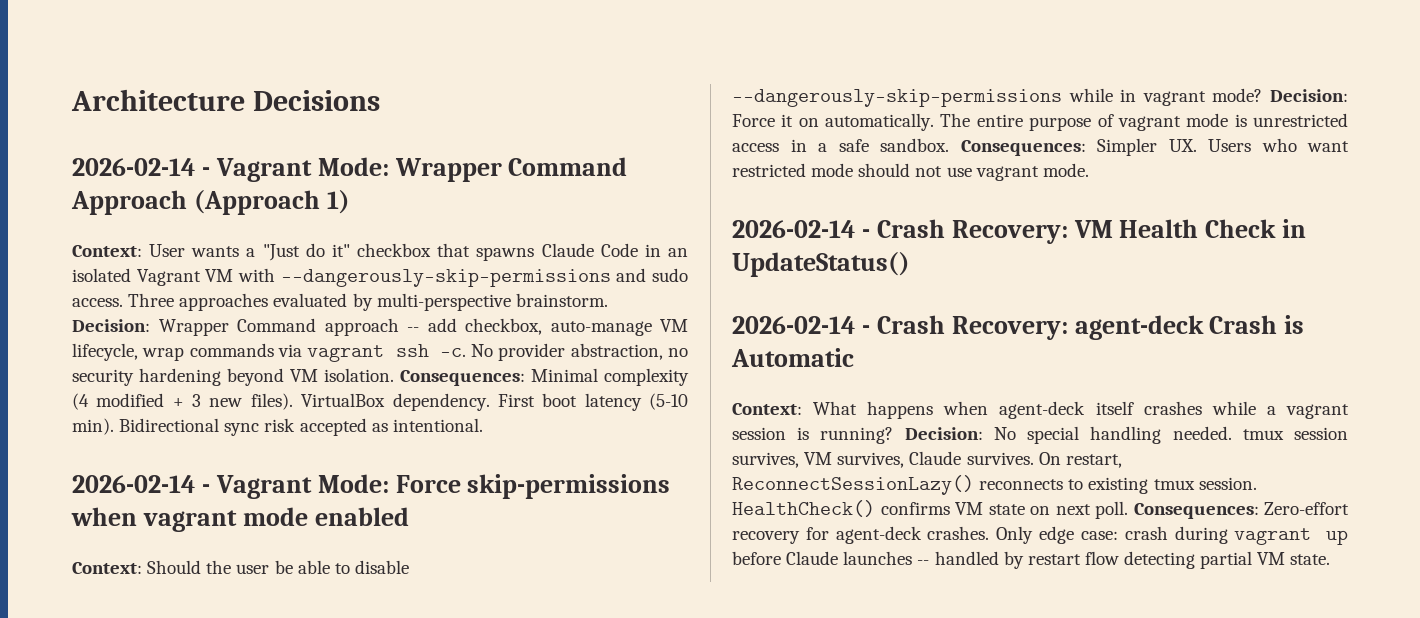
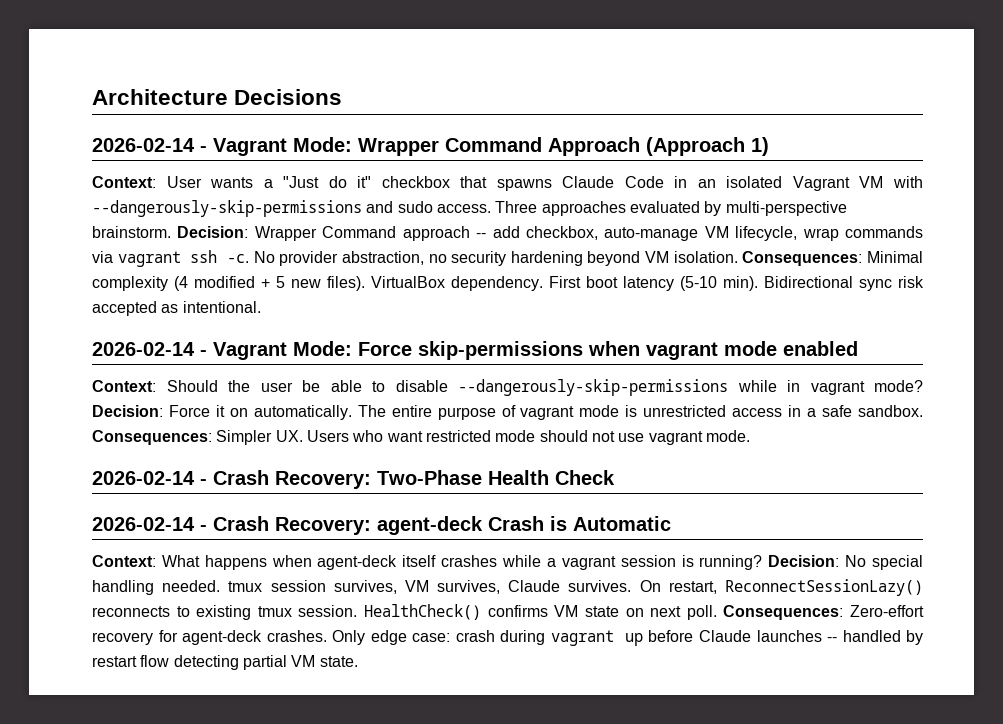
[192,394,202,407] 3 -> [276,276,285,288] 5
[1073,220,1113,238] VM -> [377,470,482,485] Two-Phase
[1282,219,1307,238] [732,252,910,277] in UpdateStatus() -> (615, 477) none

